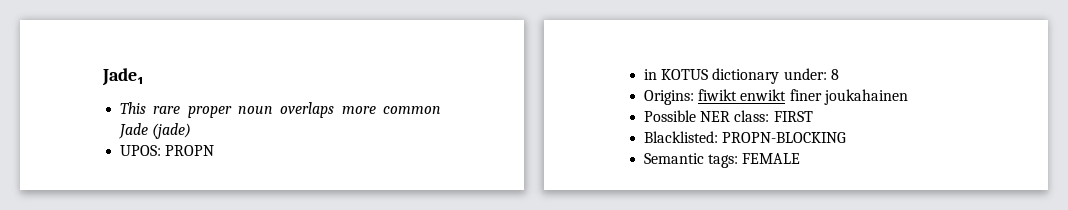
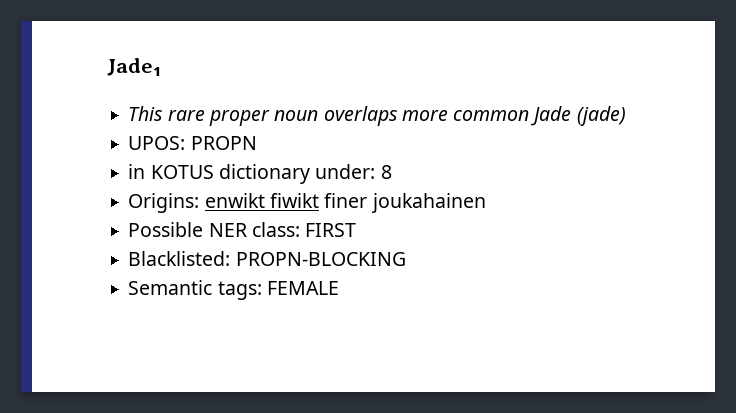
[698,89,787,101] fiwikt enwikt -> [204,193,319,208] enwikt fiwikt

